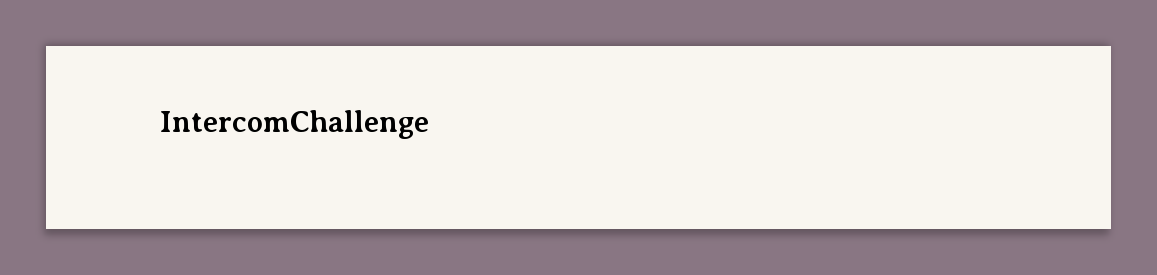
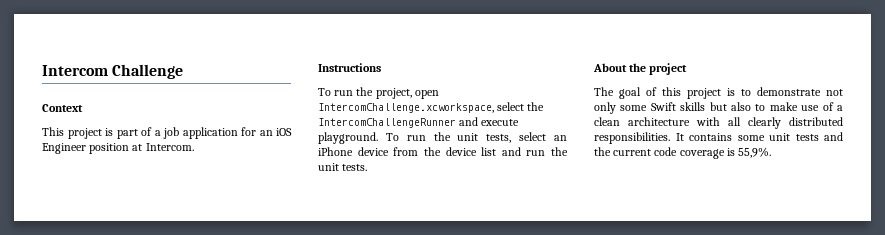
[160,110,429,139] IntercomChallenge -> [42,64,184,79] [42,104,83,112] [42,127,292,139] [42,143,194,154] [318,63,381,72] [318,87,439,99] [318,102,545,113] [318,117,520,128] [318,132,567,144] [318,147,568,156] [318,163,368,171] [593,63,688,75] [594,87,843,99] [594,102,843,114] [594,117,843,129] [594,132,843,144] [594,147,772,159] Intercom Challenge // Context // This project is part of a job application for an iOS Engineer position at Intercom. // Instructions // To run the project, open IntercomChallenge.xcworkspace, select the IntercomChallengeRunner and execute playground. To run the unit tests, select an iPhone device from the device list and run the unit tests. // About the project // The goal of this project is to demonstrate not only some Swift skills but also to make use of a clean architecture with all clearly distributed responsibilities. It contains some unit tests and the current code coverage is 55,9%.

